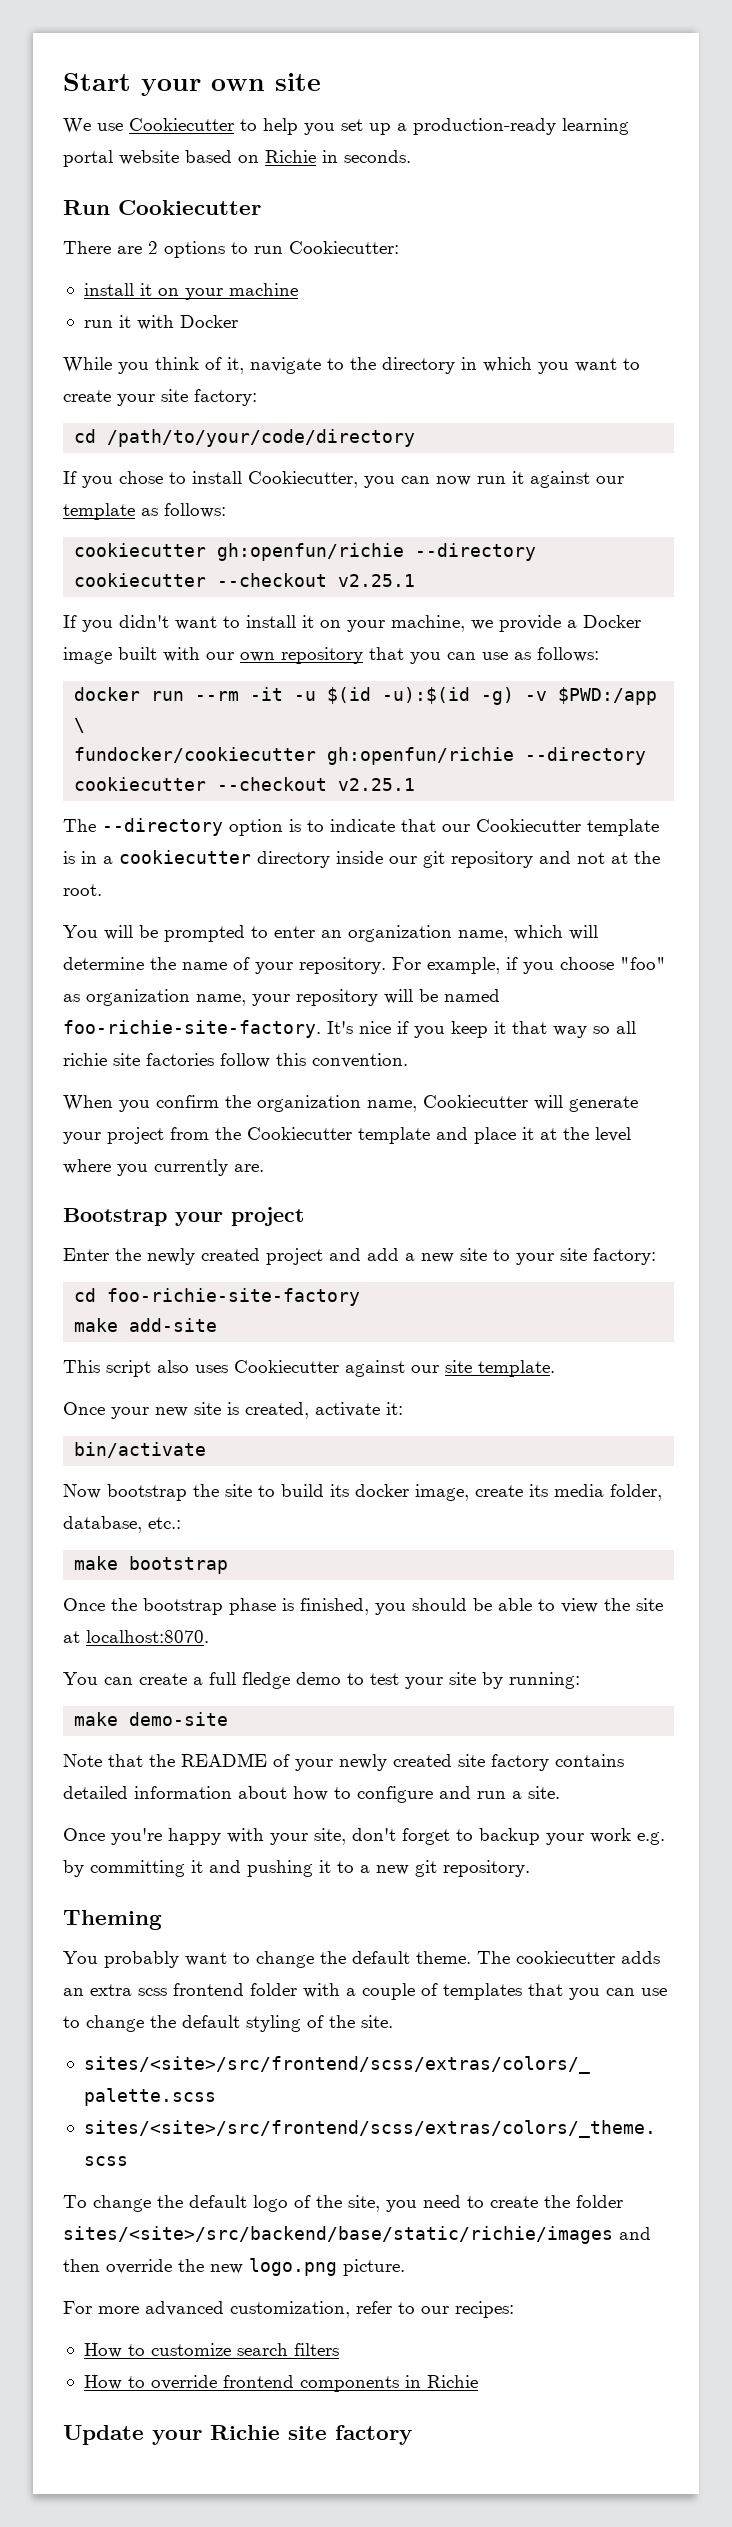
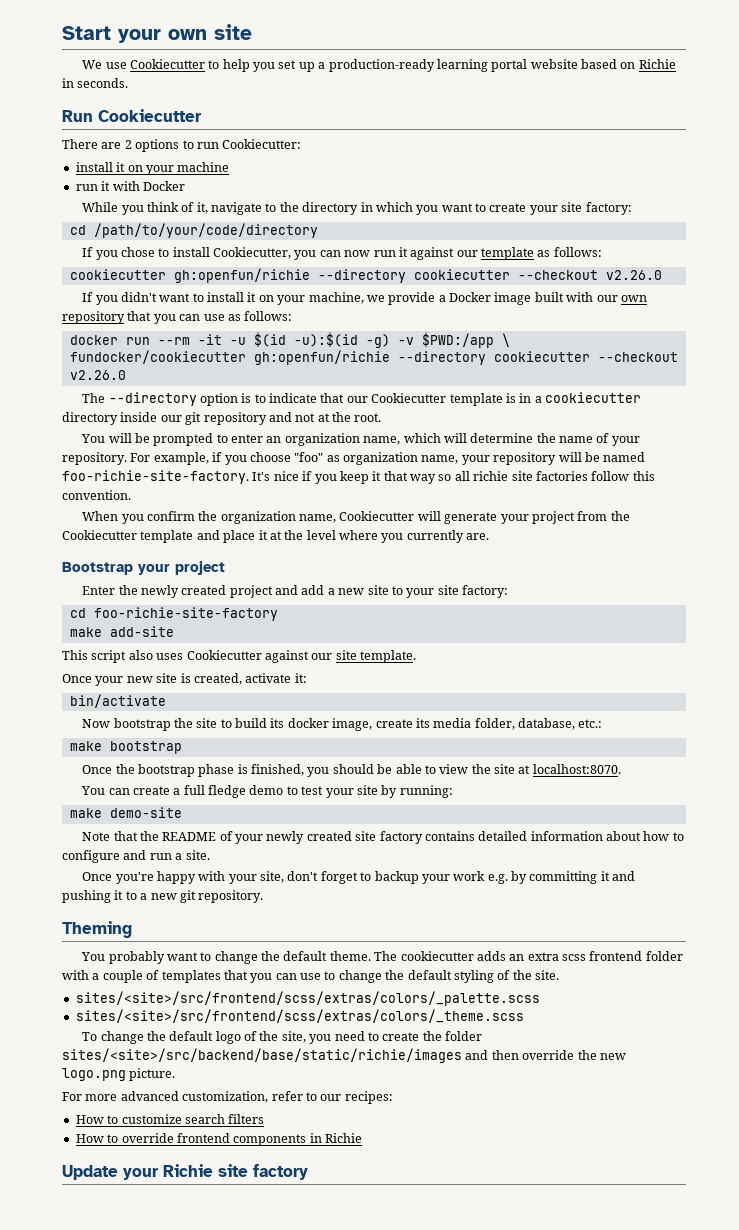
[338,574,416,587] v2.25.1 -> [605,270,662,280] v2.26.0
[338,778,416,791] v2.25.1 -> [69,370,126,380] v2.26.0

